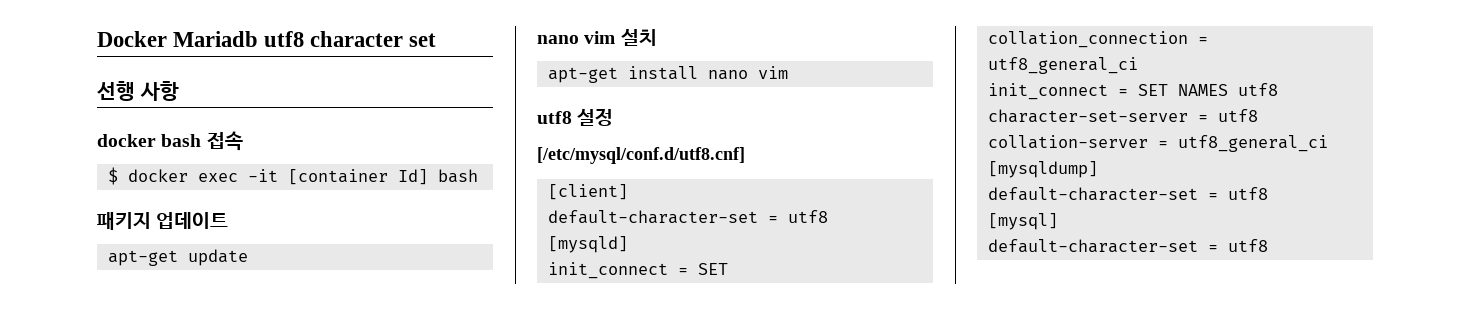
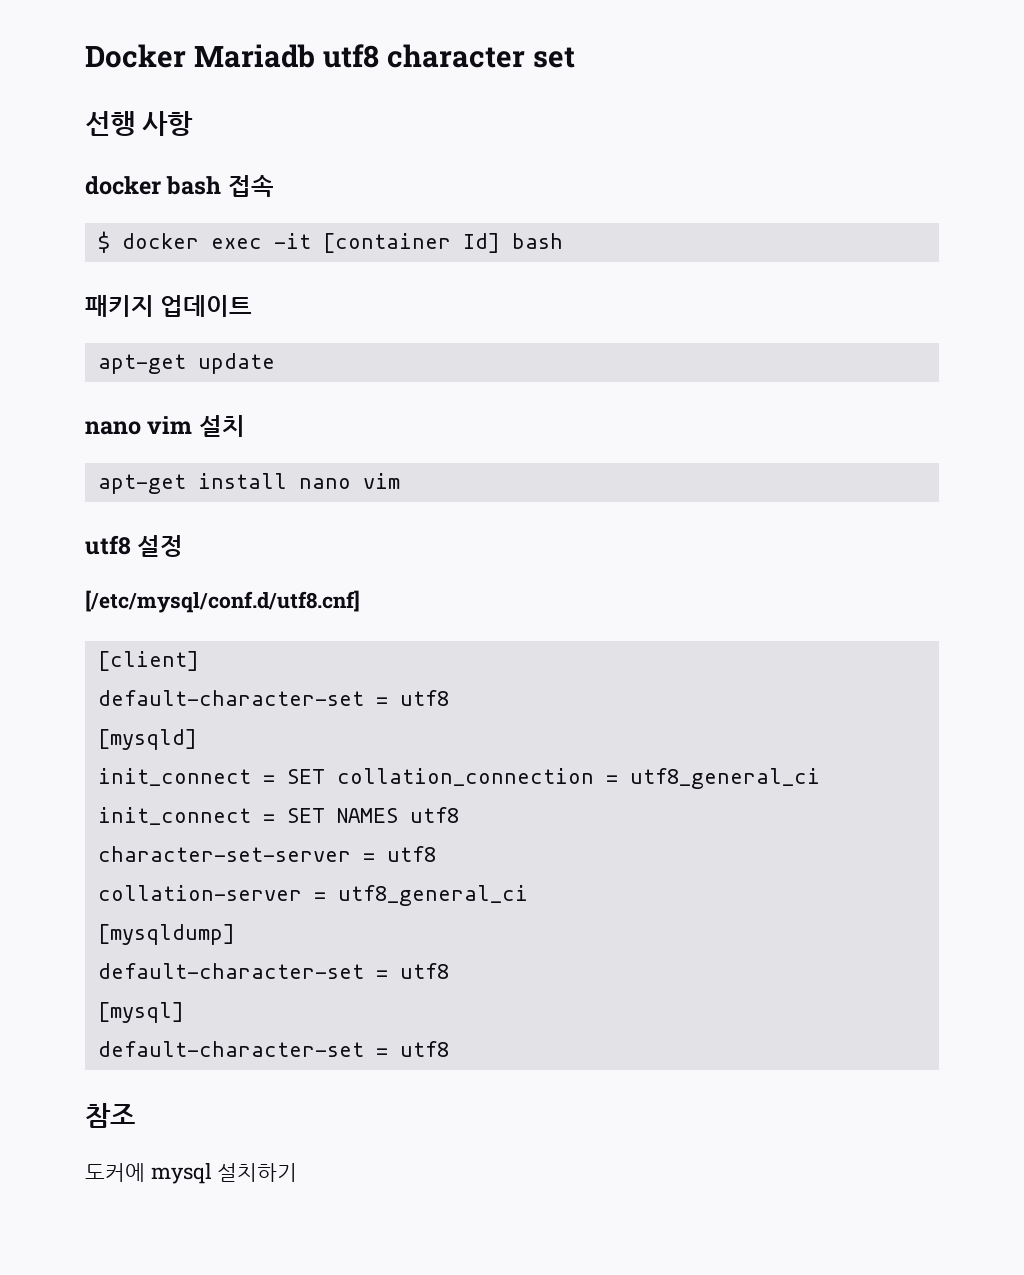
(1268, 245) none -> [85,1103,135,1128] [85,1163,298,1184] // 참조 // 도커에 mysql 설치하기

